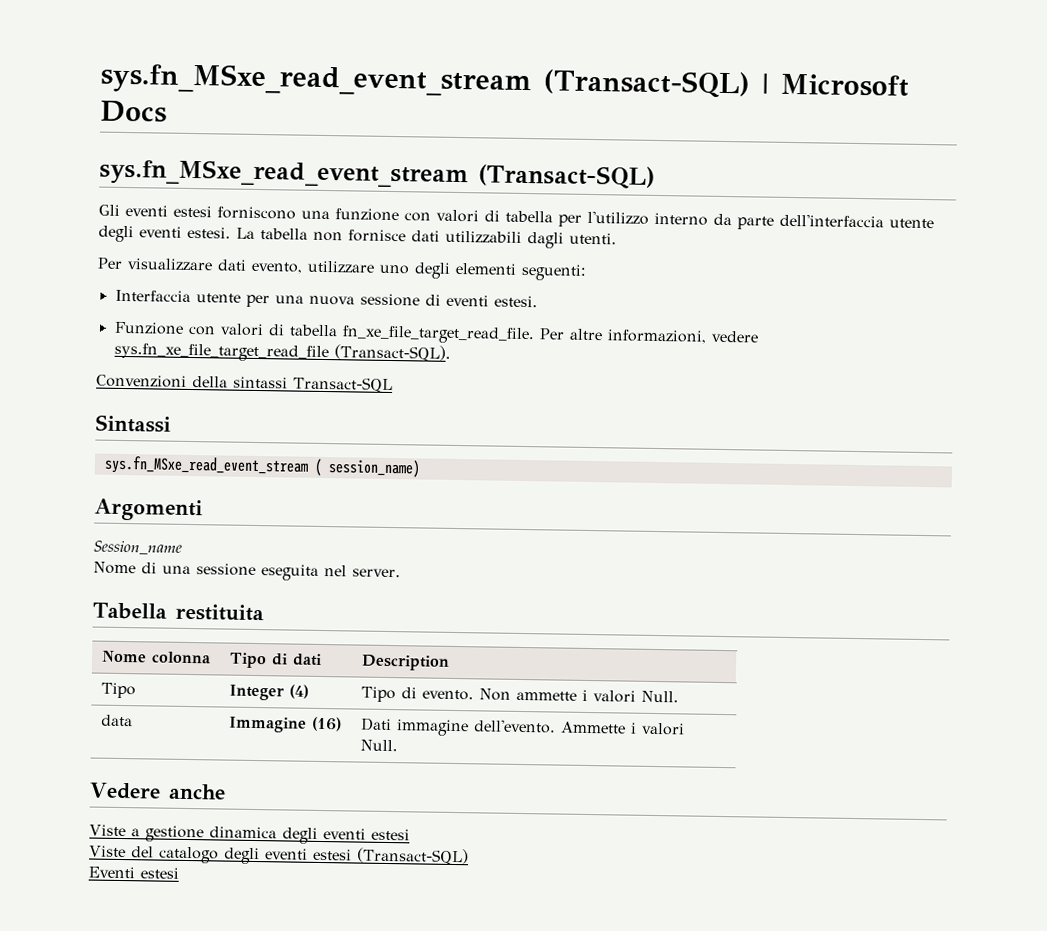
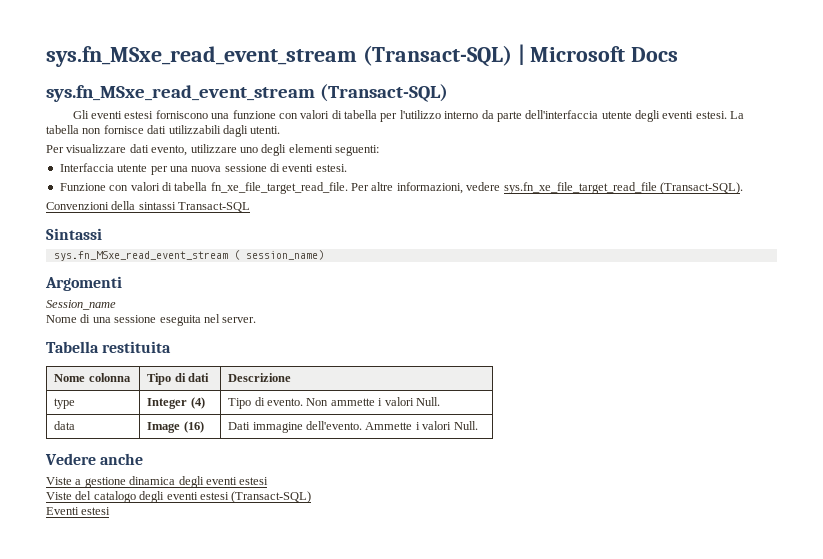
[360,654,450,671] [100,682,136,699] Description // Tipo -> [228,373,292,382] [54,398,76,409] Descrizione // type
[227,716,307,733] Immagine -> [147,422,181,433] Image

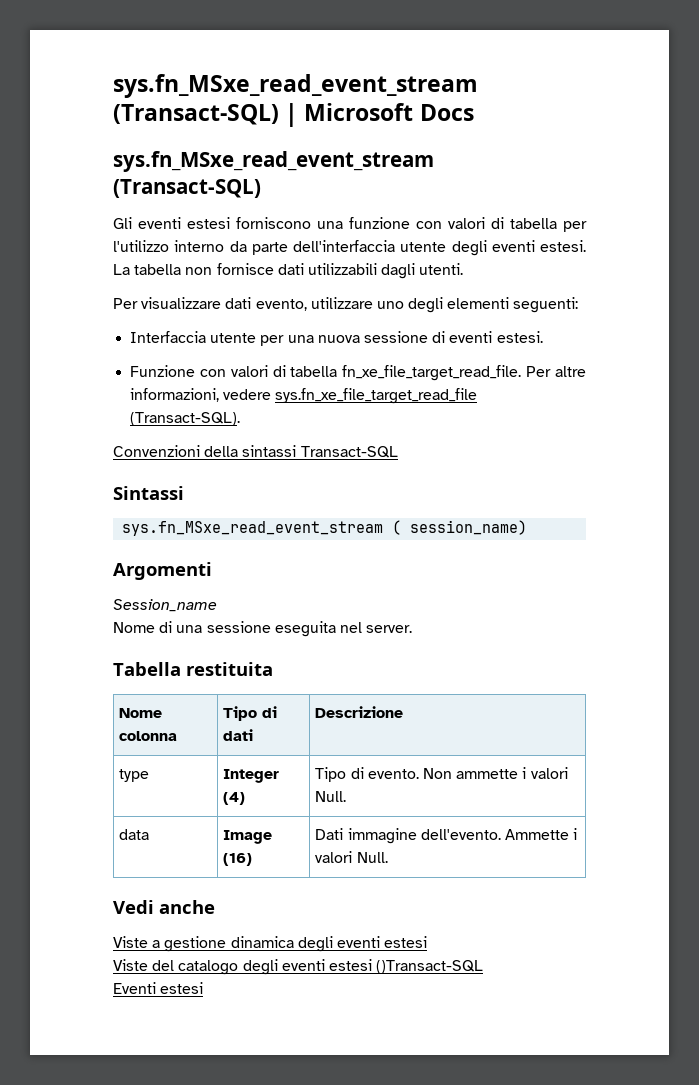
[45,453,96,465] Vedere -> [113,900,154,914] Vedi
[231,491,312,503] (Transact-SQL) -> [376,960,484,974] ()Transact-SQL

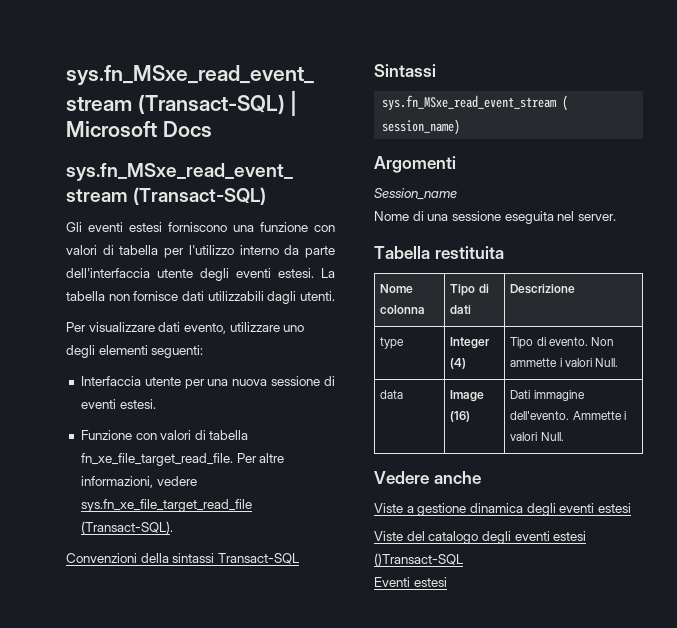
[113,900,154,914] Vedi -> [374,471,429,484] Vedere

